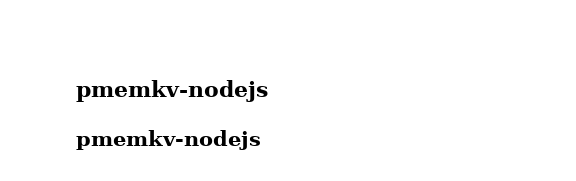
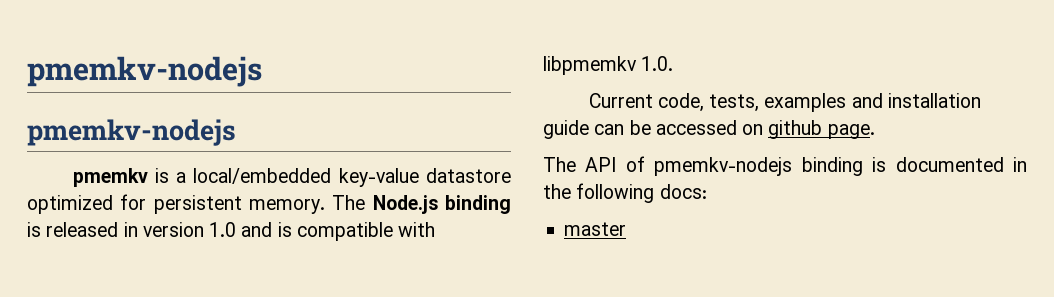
(261, 140) none -> [72,168,512,187] [27,194,511,214] [27,222,436,241] [543,56,674,75] [588,93,981,112] [543,120,875,139] [543,156,1027,176] [543,183,707,203] [564,222,627,236] // pmemkv is a local/embedded key-value datastore optimized for persistent memory. The Node.js binding is released in version 1.0 and is compatible with libpmemkv 1.0. // Current code, tests, examples and installation guide can be accessed on github page. // The API of pmemkv-nodejs binding is documented in the following docs: // master

